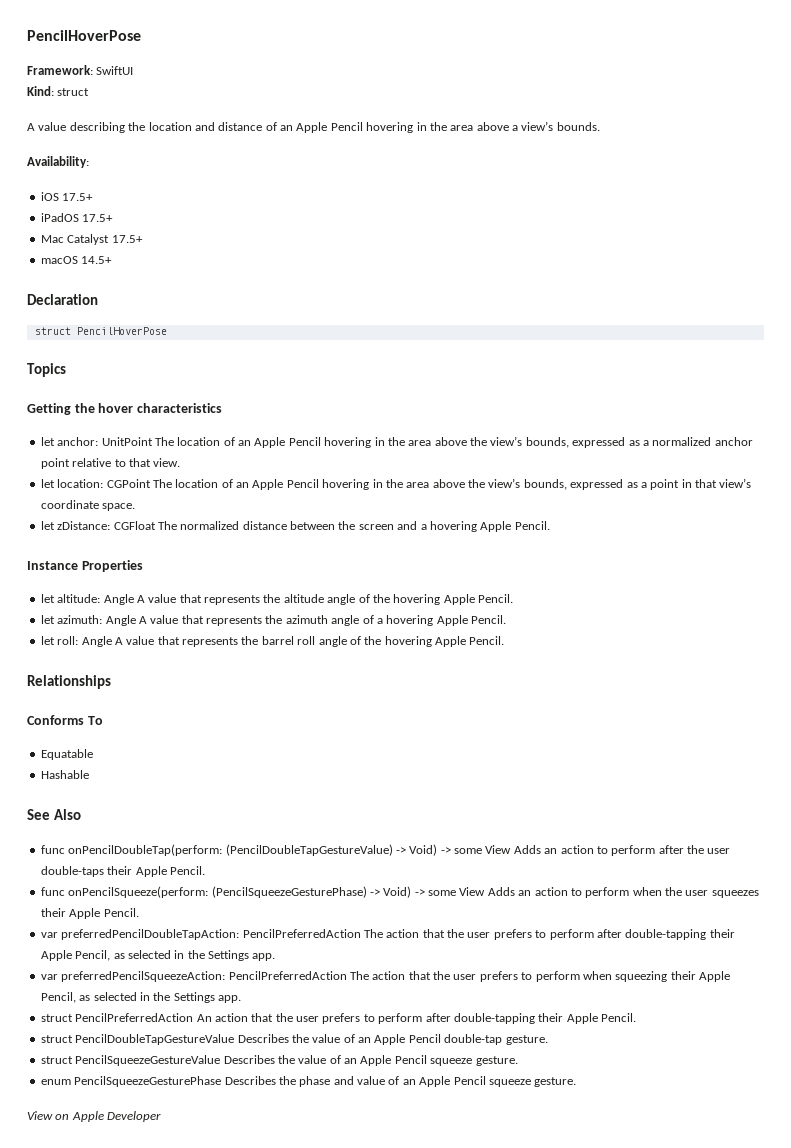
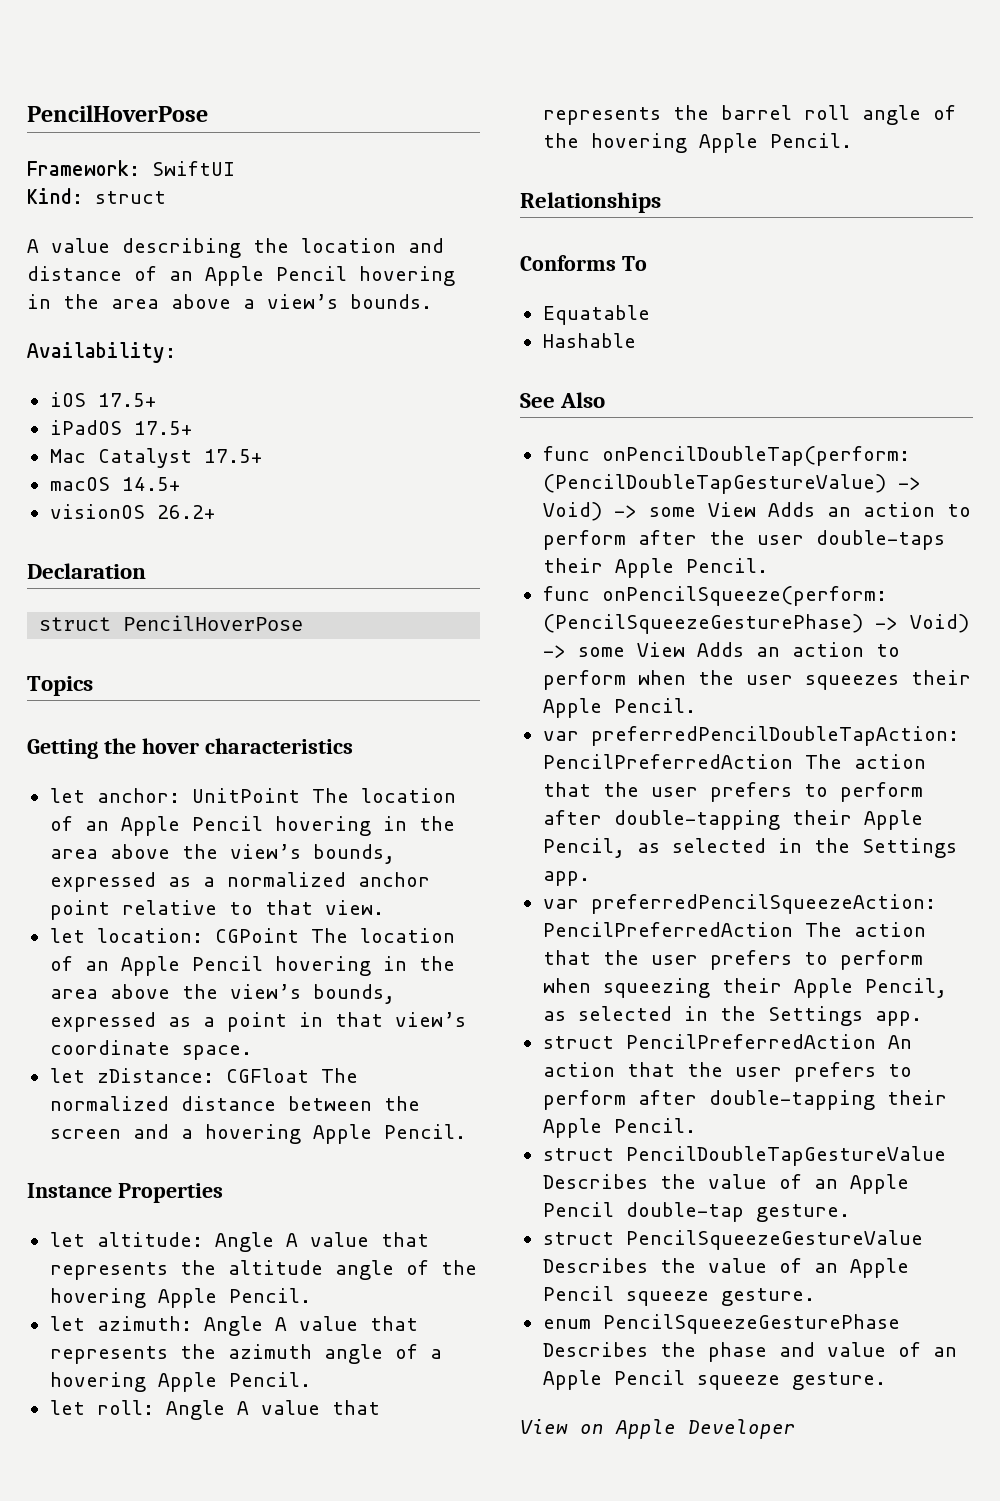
(113, 260) none -> [49,504,215,519] // visionOS 26.2+

